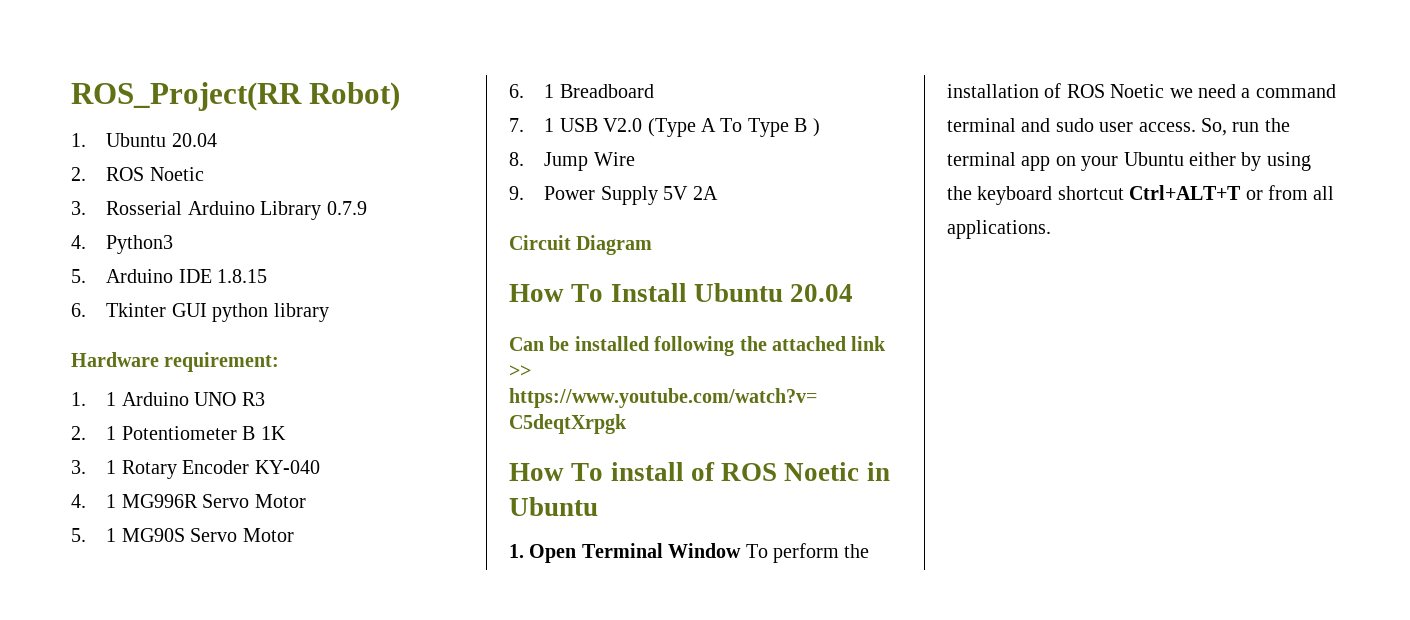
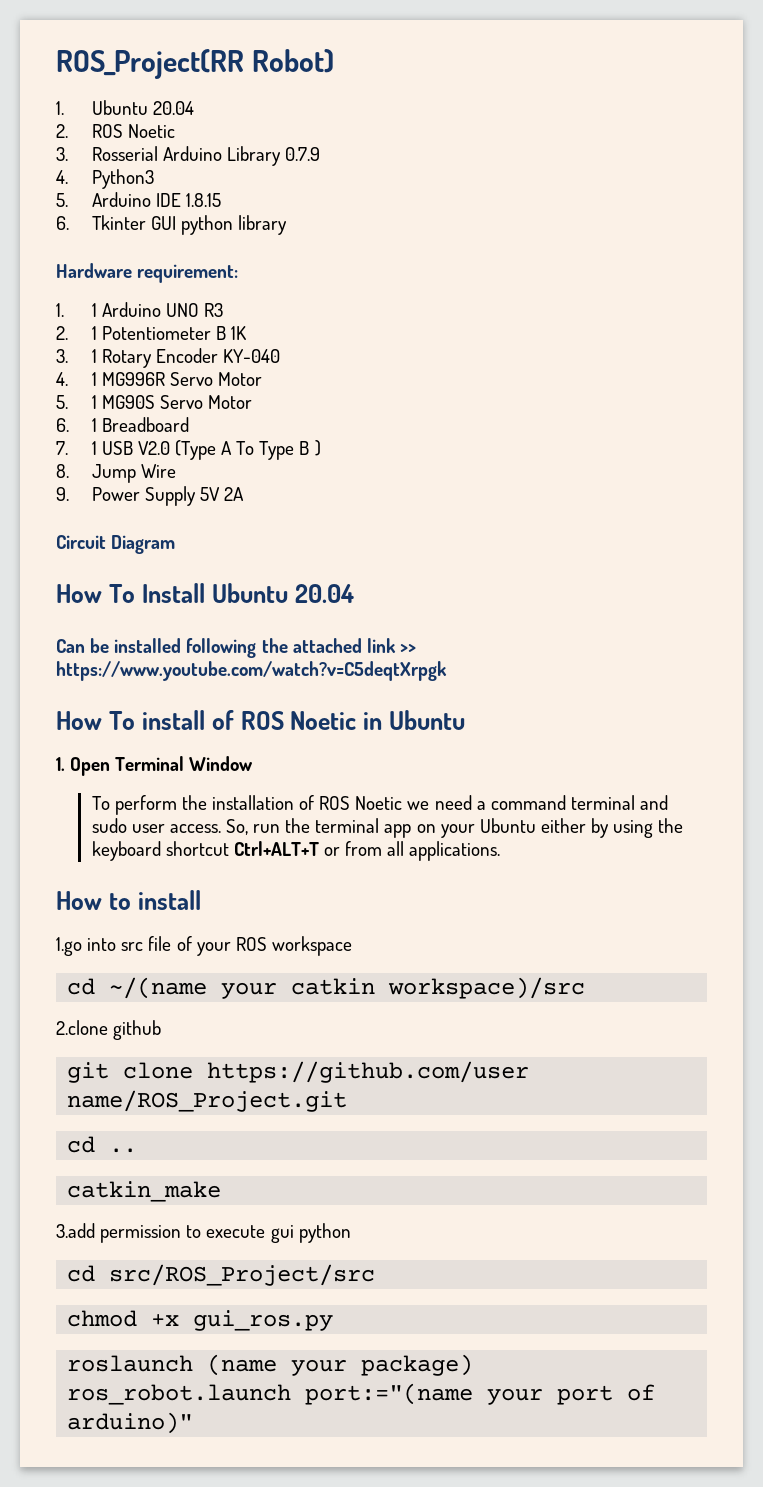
(742, 550) none -> (254, 763) //
(1051, 229) none -> [56,890,201,910] [56,936,352,956] [67,977,586,999] [56,1020,162,1040] [67,1061,530,1083] [67,1090,348,1112] [67,1136,138,1153] [67,1181,222,1202] [56,1223,351,1243] [67,1264,376,1286] [67,1310,334,1331] [67,1354,474,1376] [67,1383,656,1405] [67,1412,194,1434] // How to install // 1.go into src file of your ROS workspace // cd ~/(name your catkin workspace)/src // 2.clone github // git clone https://github.com/user name/ROS_Project.git // cd .. // catkin_make // 3.add permission to execute gui python // cd src/ROS_Project/src // chmod +x gui_ros.py // roslaunch (name your package) ros_robot.launch port:="(name your port of arduino)"

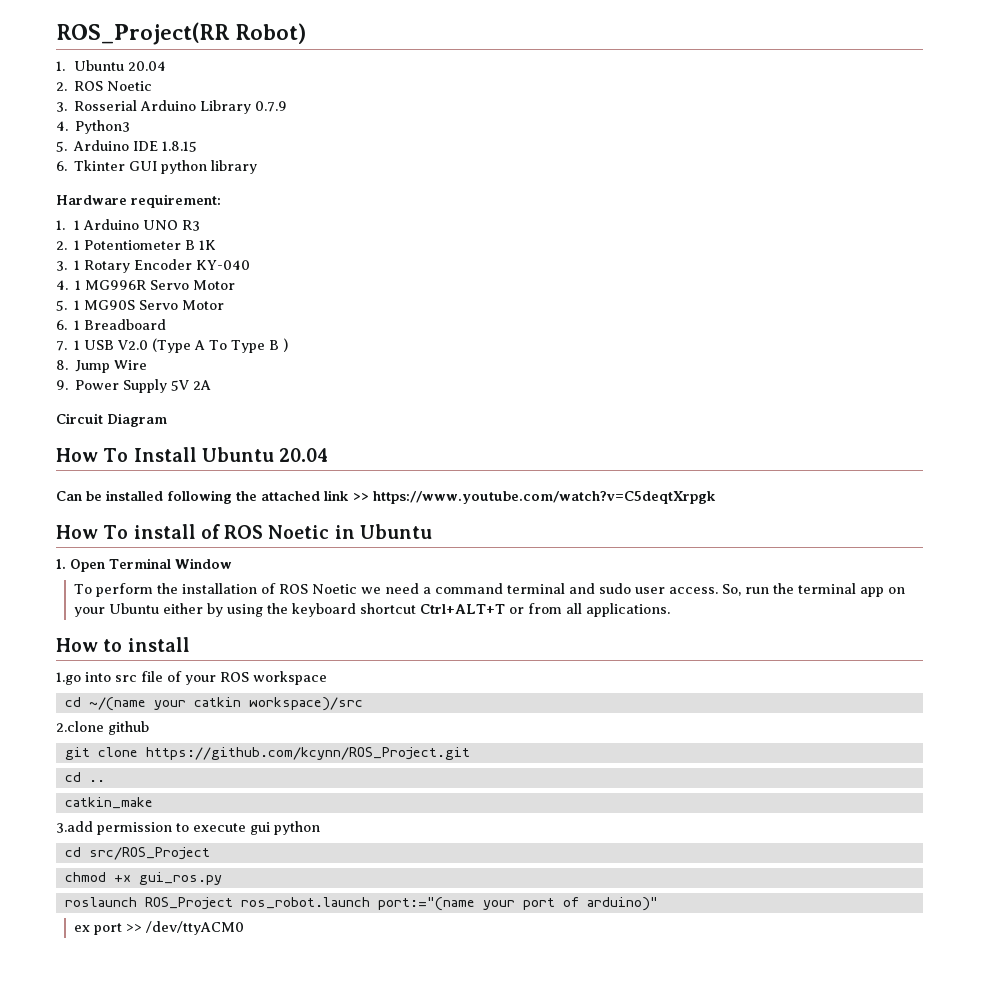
[207,1061,530,1083] [67,1090,348,1112] https://github.com/user name/ROS_Project.git -> [145,747,470,760] https://github.com/kcynn/ROS_Project.git
[109,1264,376,1286] src/ROS_Project/src -> [88,847,210,860] src/ROS_Project
[207,1354,474,1376] (name your package) -> [144,897,233,910] ROS_Project
(194, 1423) none -> [74,921,245,935] // ex port >> /dev/ttyACM0

